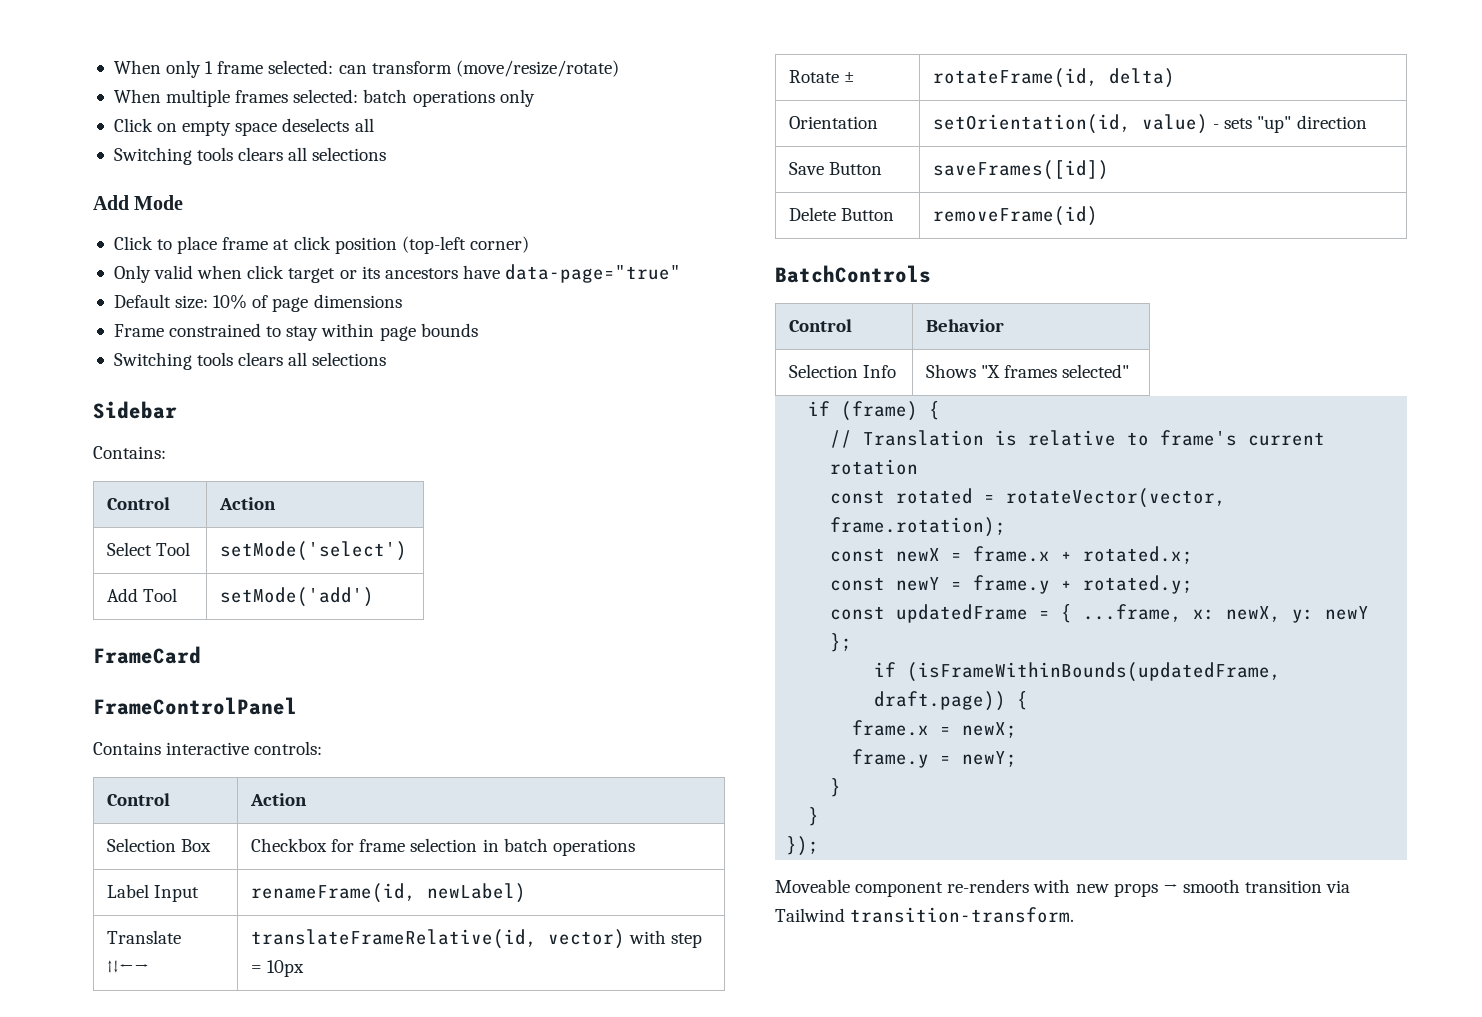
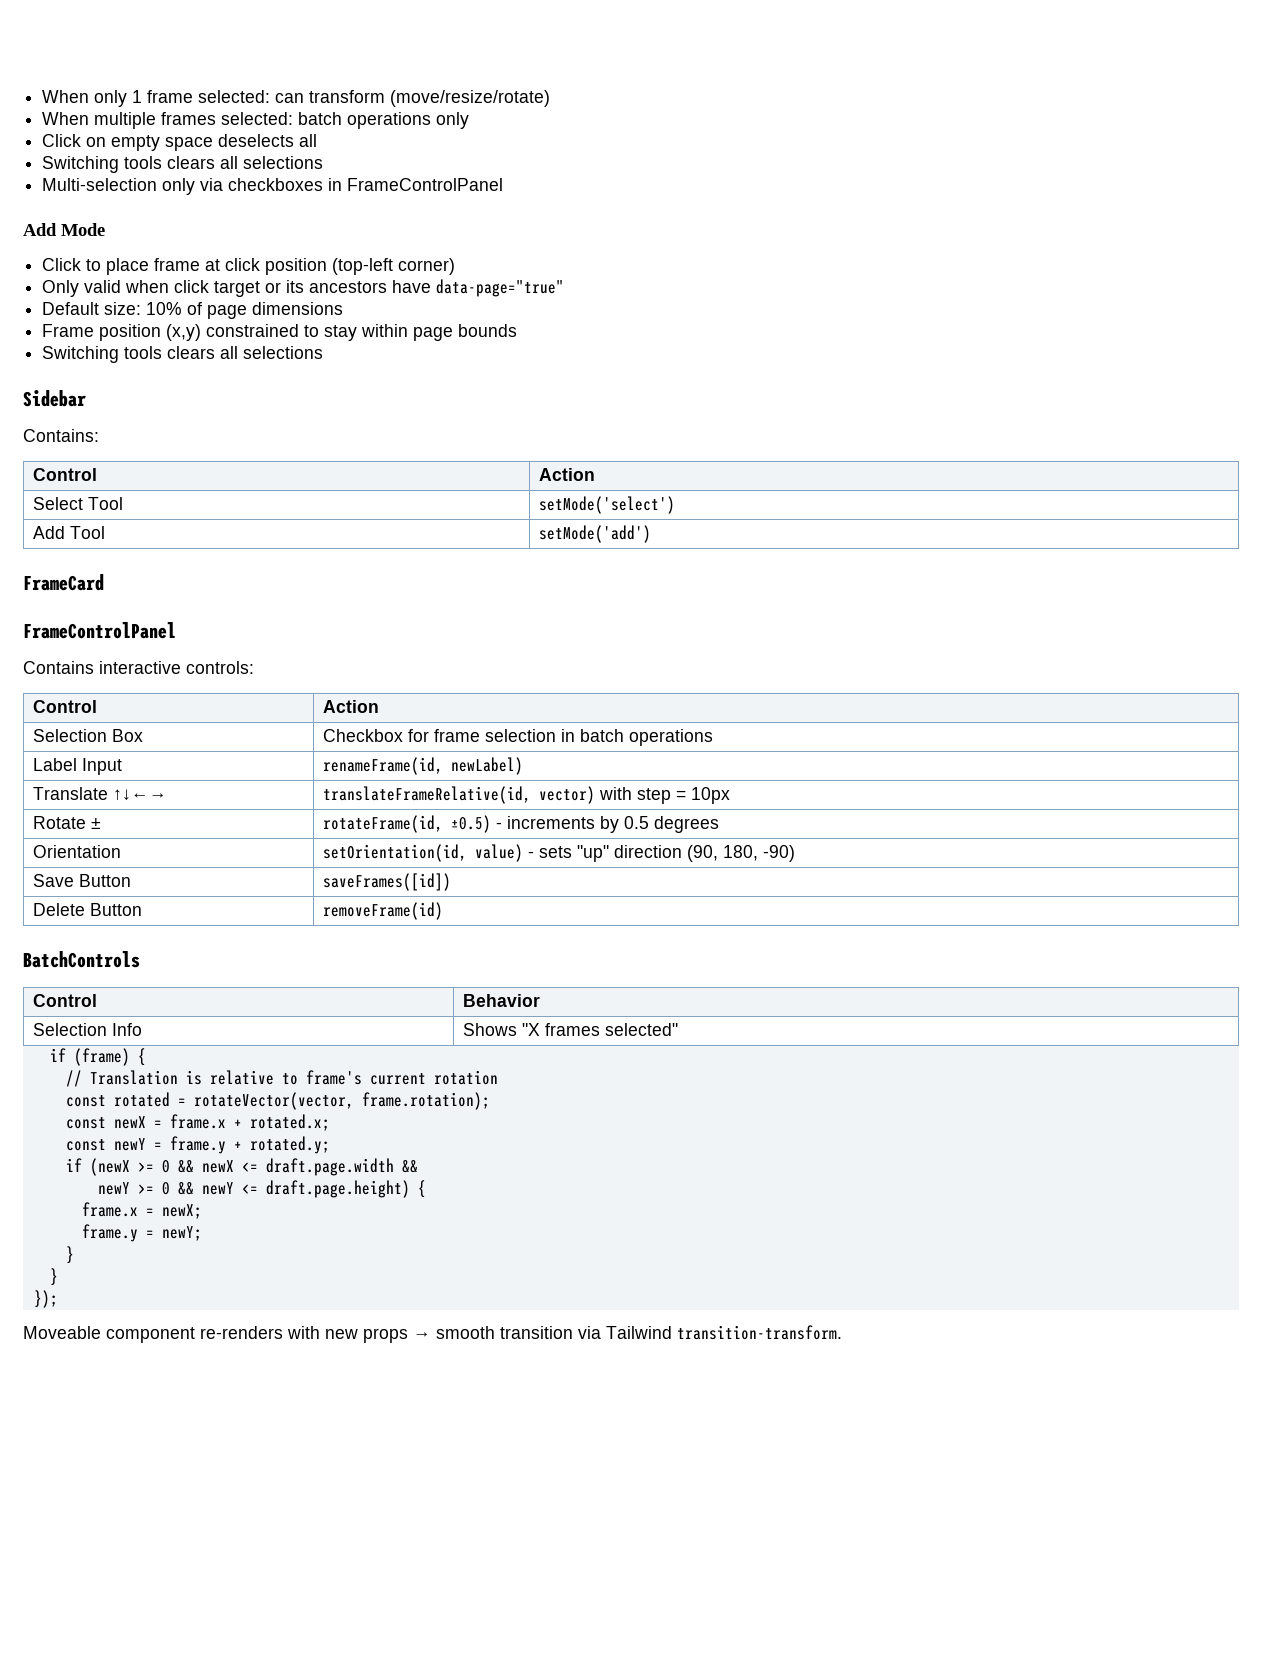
(387, 154) none -> [42,178,504,195] // Multi-selection only via checkboxes in FrameControlPanel
(164, 330) none -> [99,324,202,341] position (x,y)
[1109,68,1176,88] delta) -> [451,815,720,833] ±0.5) - increments by 0.5 degrees
(1367, 122) none -> [687,845,796,862] (90, 180, -90)
[830,604,1370,623] [830,633,853,652] [874,662,1282,682] [874,691,1007,711] const updatedFrame = { ...frame, x: newX, y: newY }; // if (isFrameWithinBounds(updatedFrame, draft.page)) -> [65,1158,418,1176] [97,1180,410,1198] if (newX >= 0 && newX <= draft.page.width && // newY >= 0 && newY <= draft.page.height)

